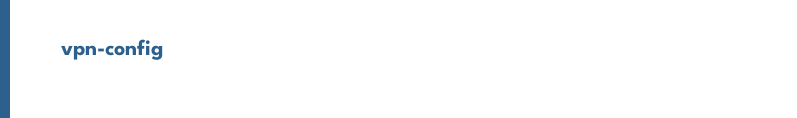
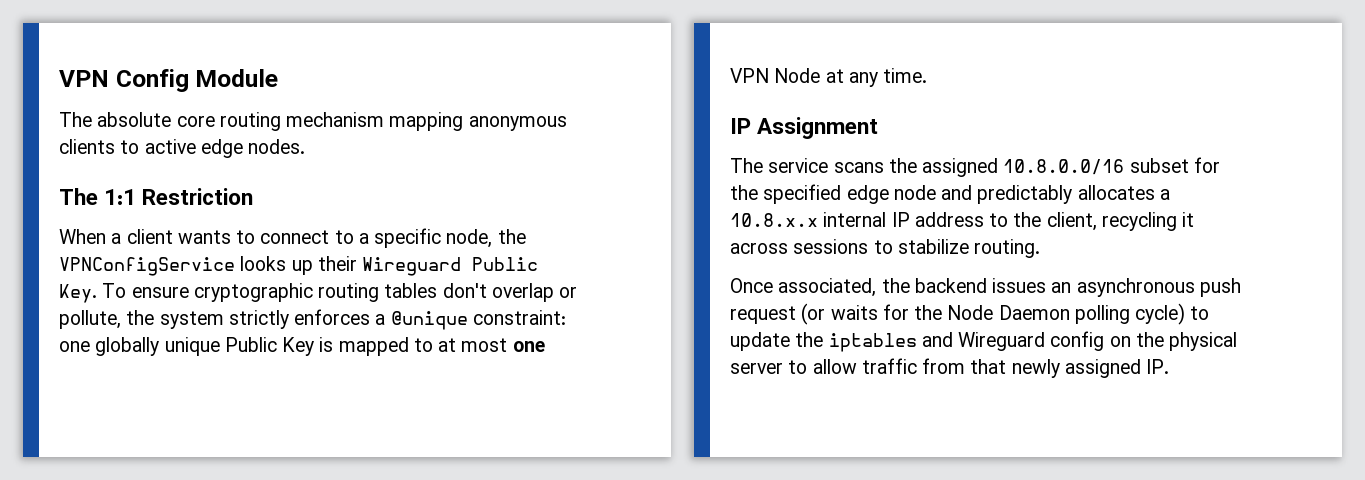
[61,39,163,60] vpn-config -> [59,69,279,92] [59,112,567,131] [59,139,306,158] [59,188,254,205] [59,228,526,248] [59,256,539,276] [59,283,578,303] [59,309,566,330] [59,337,545,356] [730,68,928,87] [730,117,879,139] [730,157,1220,177] [730,184,1170,204] [730,212,1195,231] [730,239,1041,258] [730,278,1241,297] [730,303,1210,325] [730,331,1238,352] [730,358,1170,378] VPN Config Module // The absolute core routing mechanism mapping anonymous clients to active edge nodes. // The 1:1 Restriction // When a client wants to connect to a specific node, the VPNConfigService looks up their Wireguard Public Key. To ensure cryptographic routing tables don't overlap or pollute, the system strictly enforces a @unique constraint: one globally unique Public Key is mapped to at most one VPN Node at any time. // IP Assignment // The service scans the assigned 10.8.0.0/16 subset for the specified edge node and predictably allocates a 10.8.x.x internal IP address to the client, recycling it across sessions to stabilize routing. // Once associated, the backend issues an asynchronous push request (or waits for the Node Daemon polling cycle) to update the iptables and Wireguard config on the physical server to allow traffic from that newly assigned IP.

